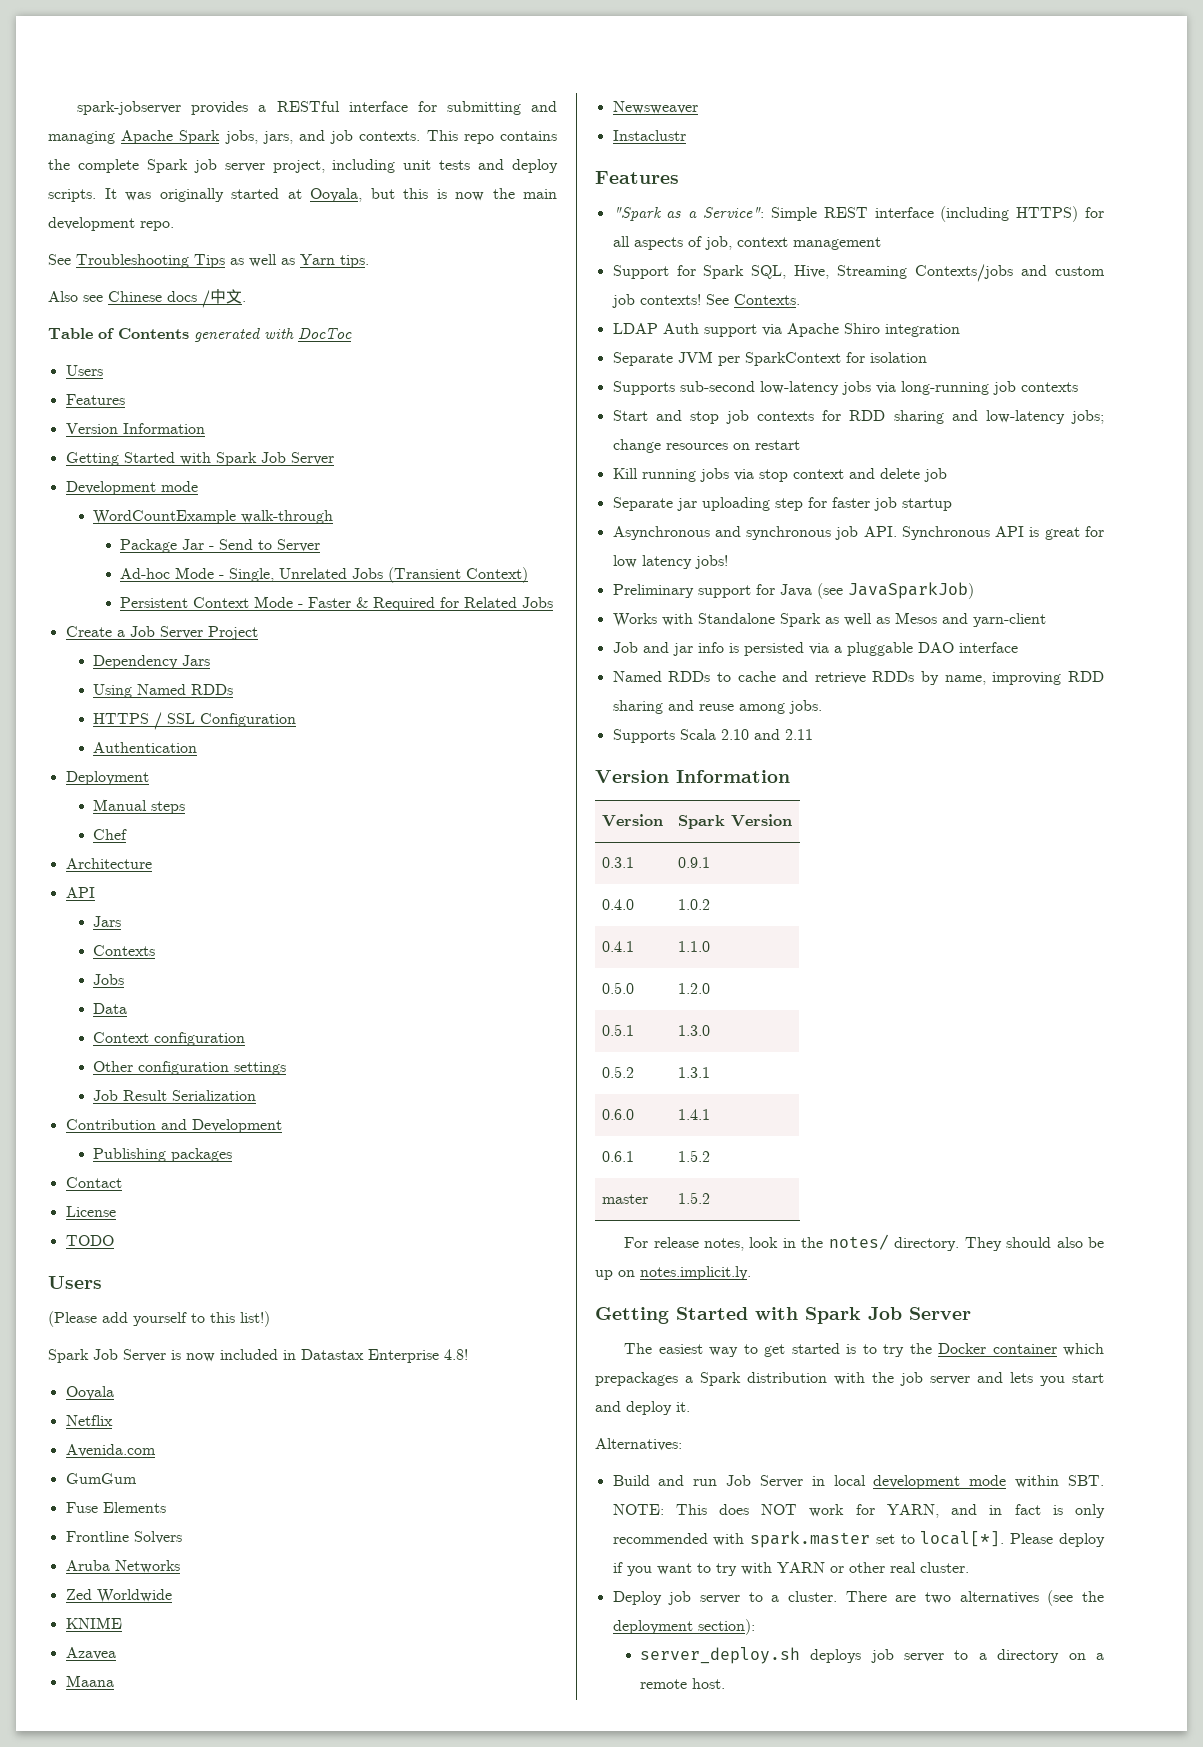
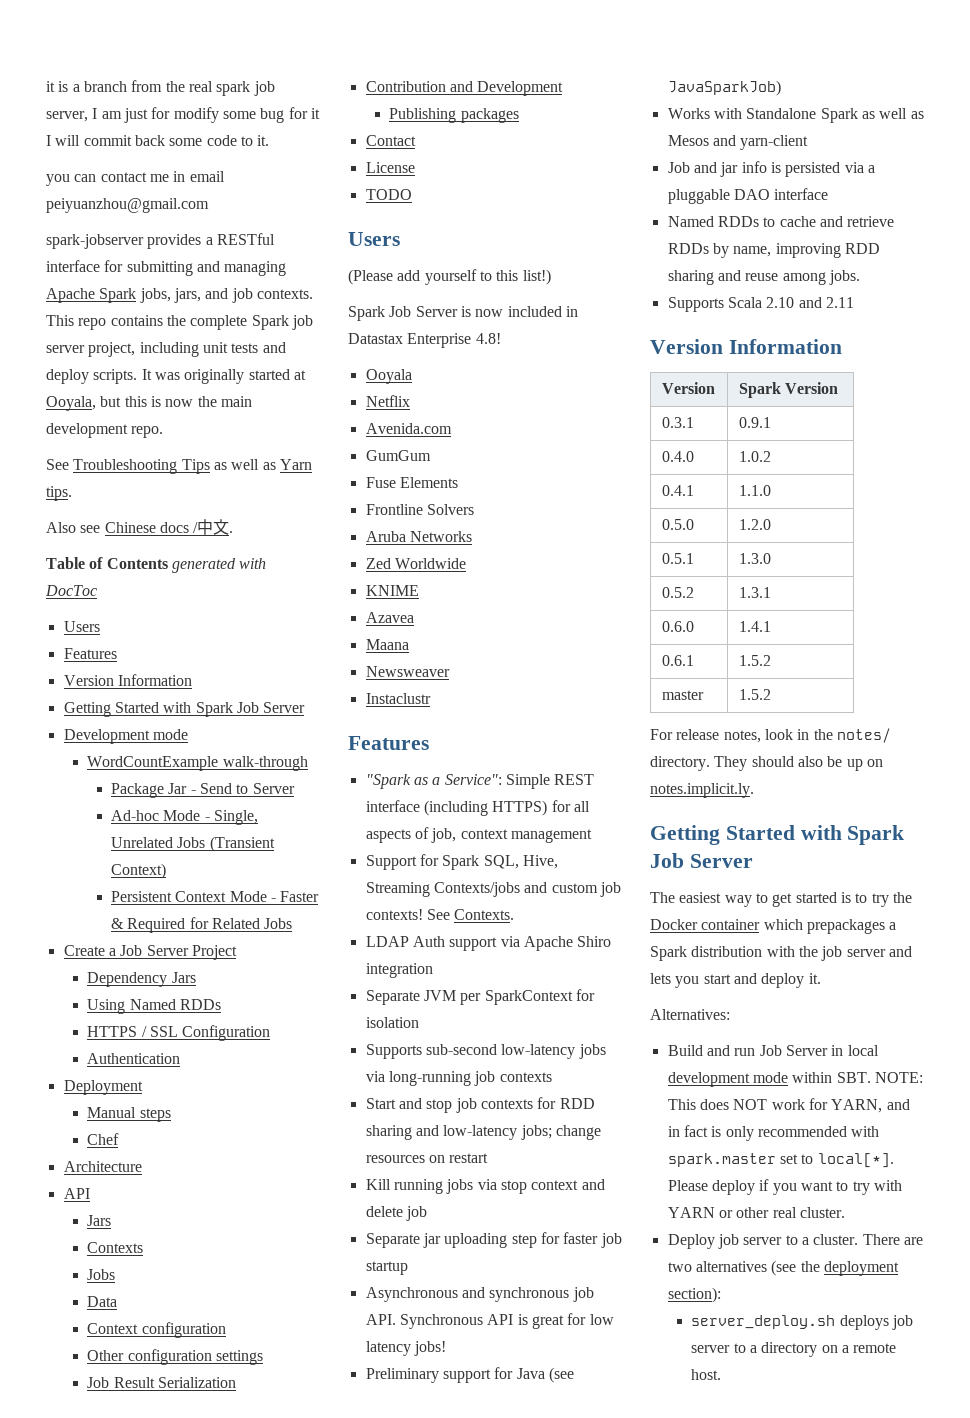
(77, 108) none -> [46,80,275,96] [46,107,320,123] [46,135,270,146] [46,171,225,186] [46,198,209,213] it is a branch from the real spark job server, I am just for modify some bug for it I will commit back some code to it. // you can contact me in email peiyuanzhou@gmail.com //

